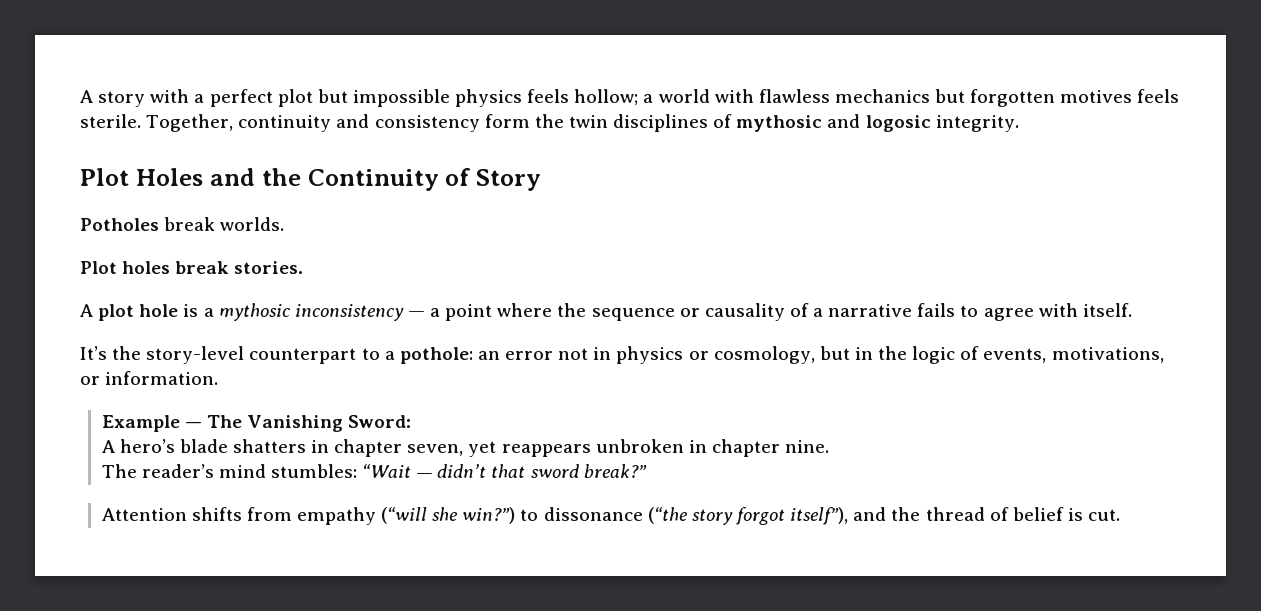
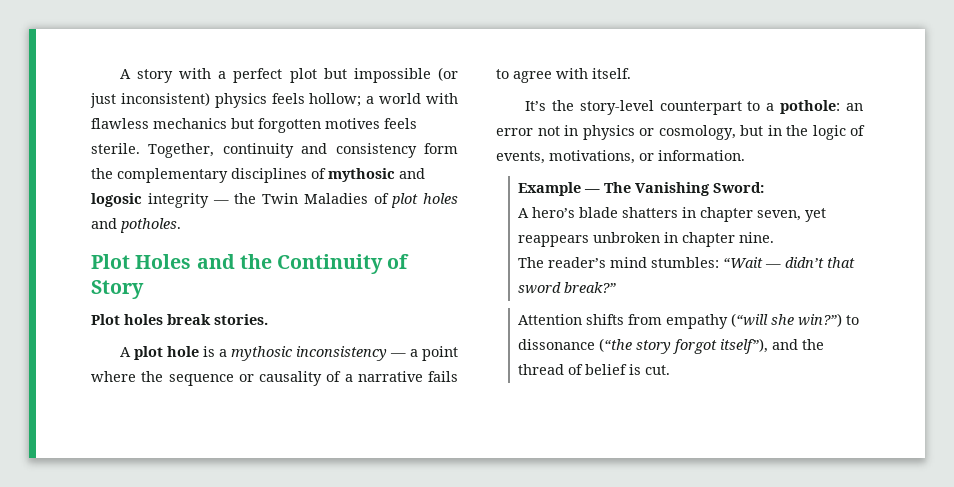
(450, 98) none -> [438,67,458,81] [90,92,210,108] (or just inconsistent)
[568,115,608,128] twin -> [117,168,228,183] complementary
[935,115,1019,132] integrity. -> [147,193,458,208] [91,218,181,233] integrity — the Twin Maladies of plot holes and potholes.
[80,217,285,231] // Potholes break worlds. -> (144, 289) none

